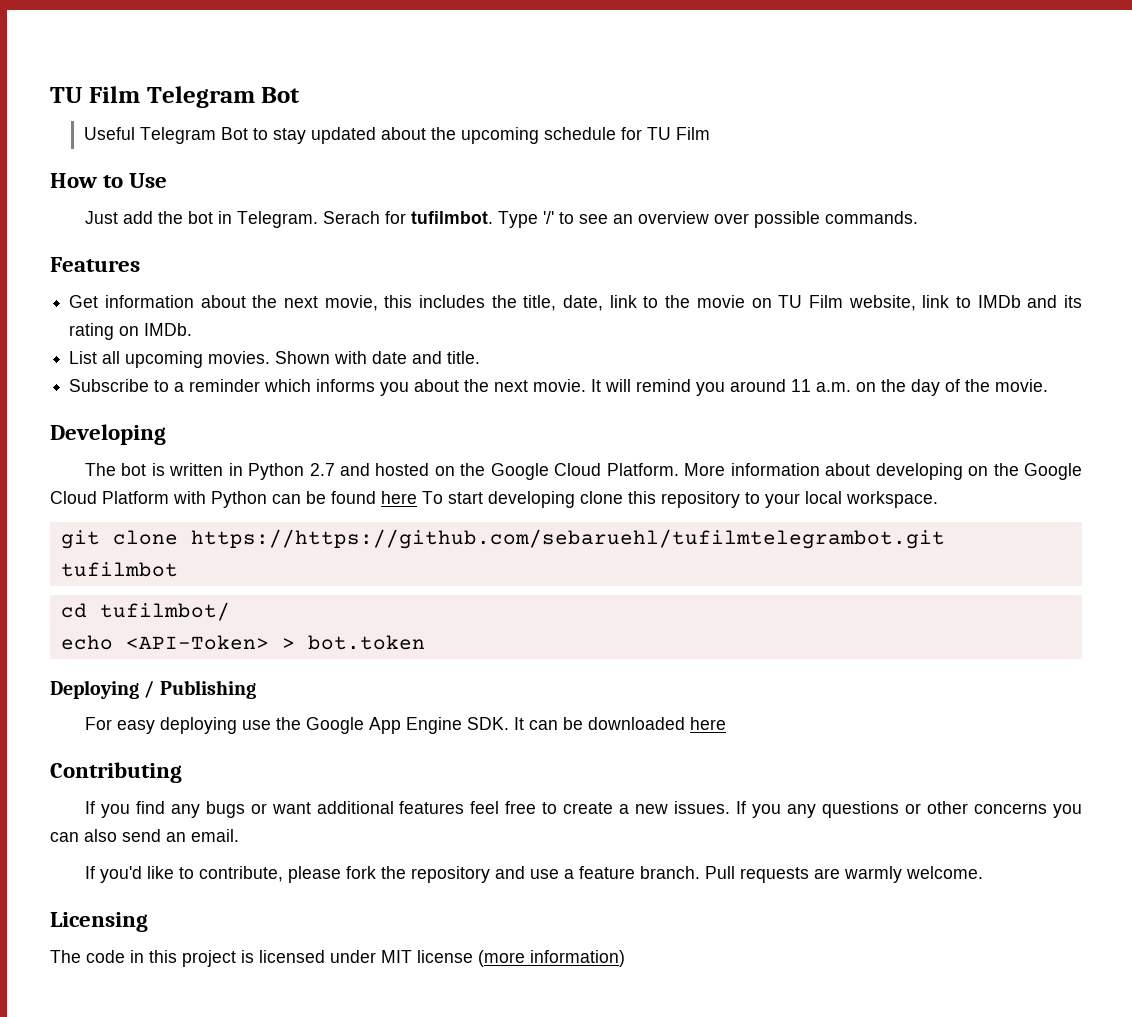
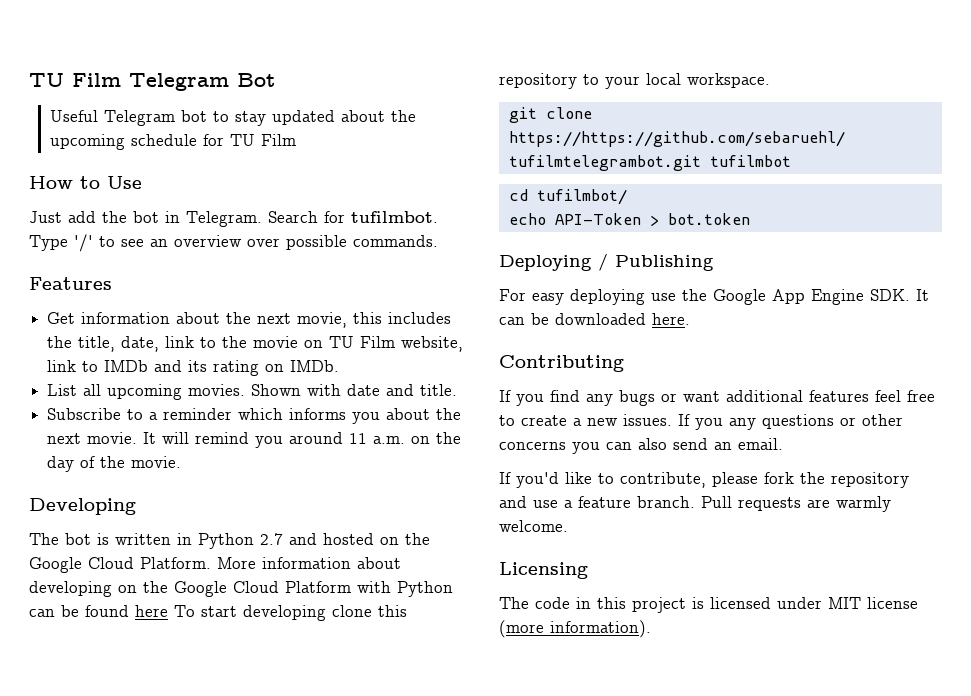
[220,127,248,140] Bot -> [181,110,208,122] bot
[322,211,380,224] Serach -> [268,211,318,223] Search
[125,635,269,650] <API-Token> -> [554,213,641,225] API-Token
[689,717,726,730] here -> [652,313,690,325] here.
[530,950,625,967] information) -> [550,620,651,638] information).

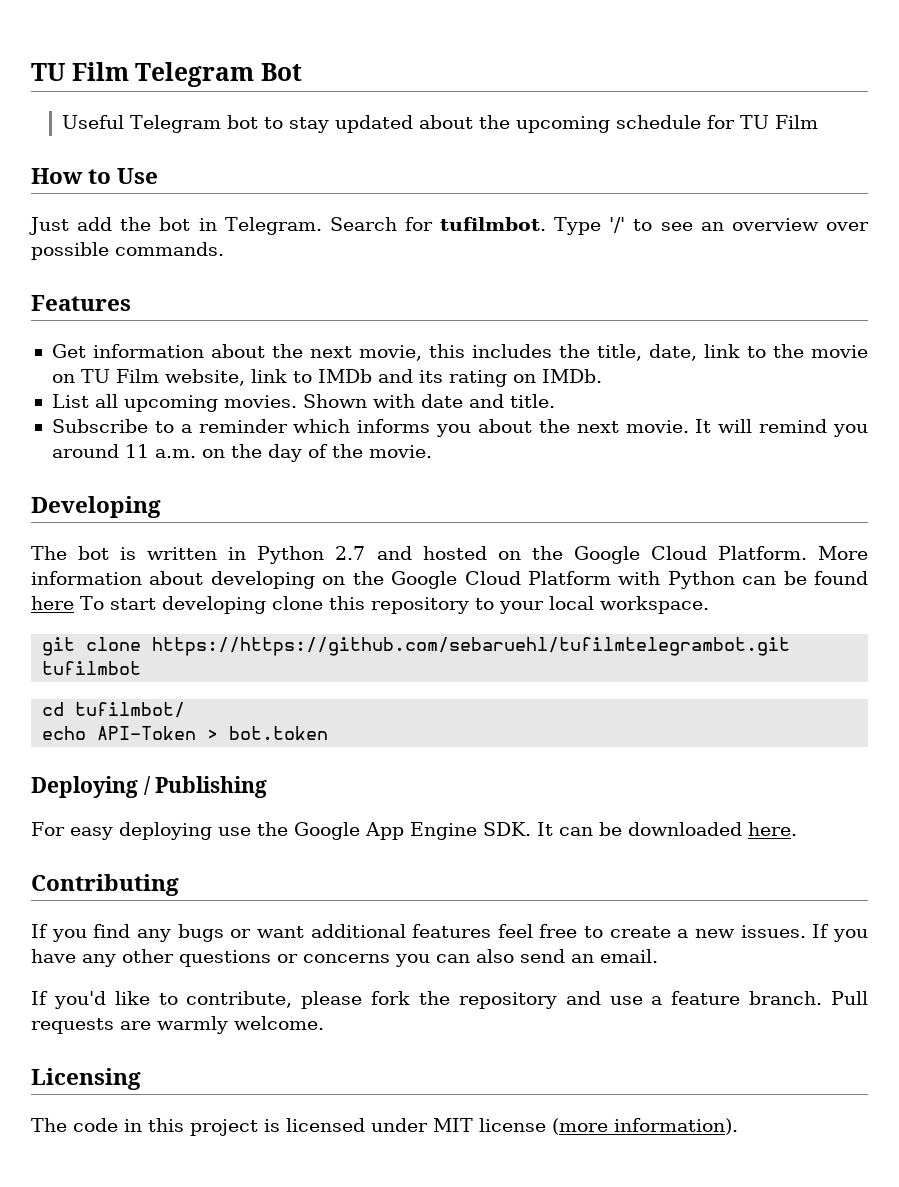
[729,418,756,430] any -> [31,949,174,967] have any other
[862,414,903,426] other -> (298, 958) none

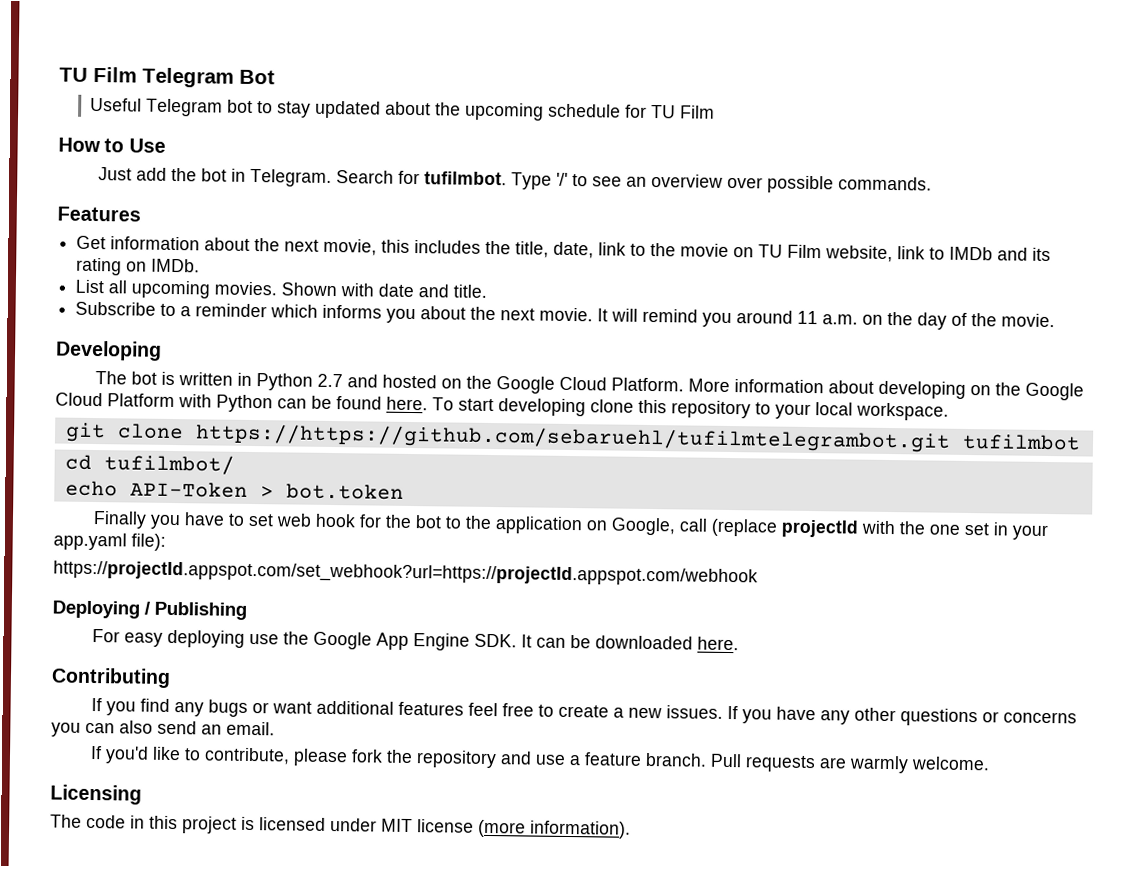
[31,596,74,610] here -> [386,396,428,411] here.
(329, 733) none -> [93,511,1049,541] [53,532,166,551] [53,560,758,587] // Finally you have to set web hook for the bot to the application on Google, call (replace projectId with the one set in your app.yaml file): // https://projectId.appspot.com/set_webhook?url=https://projectId.appspot.com/webhook

